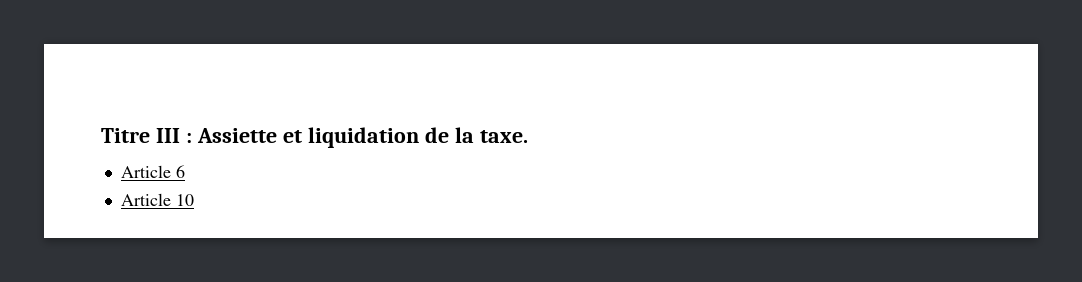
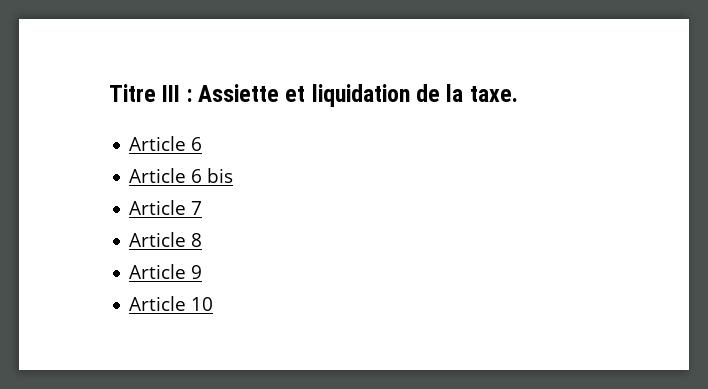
(185, 171) none -> [129,168,234,183] [129,200,203,215] [129,232,203,247] [129,264,203,279] // Article 6 bis // Article 7 // Article 8 // Article 9

